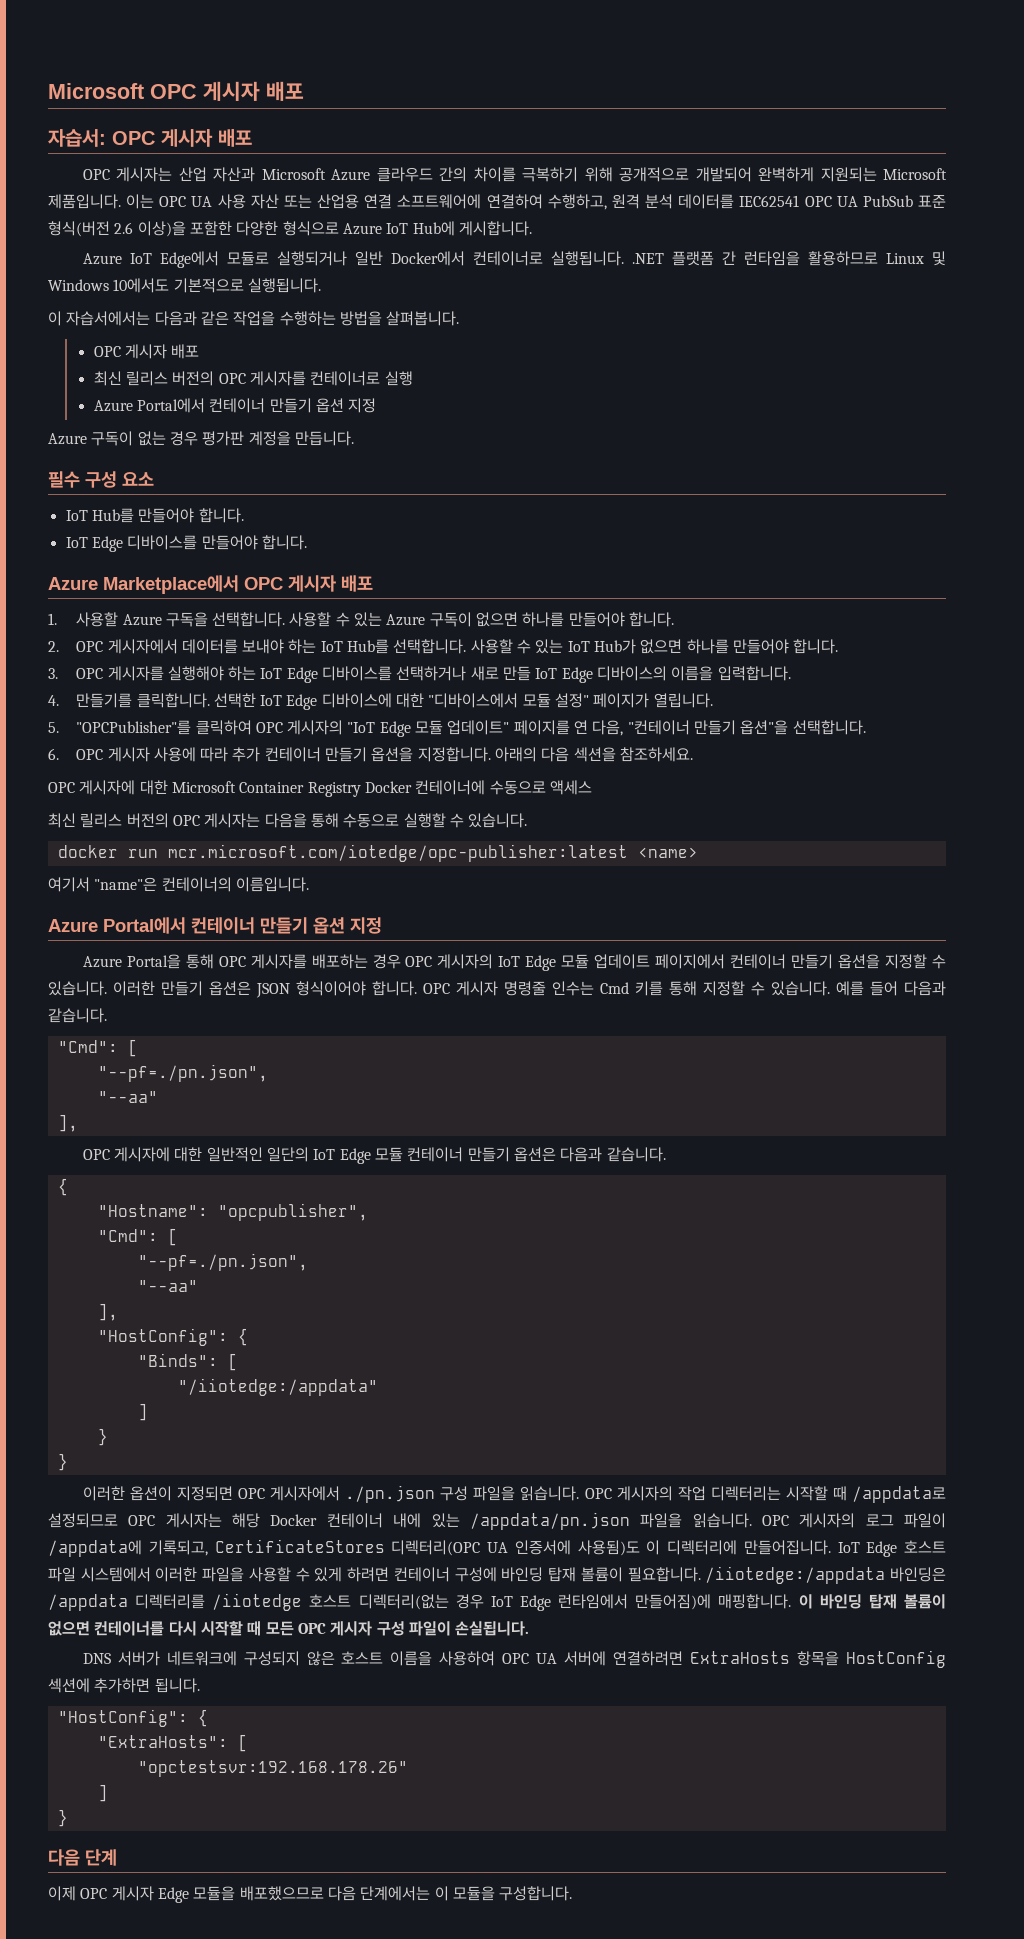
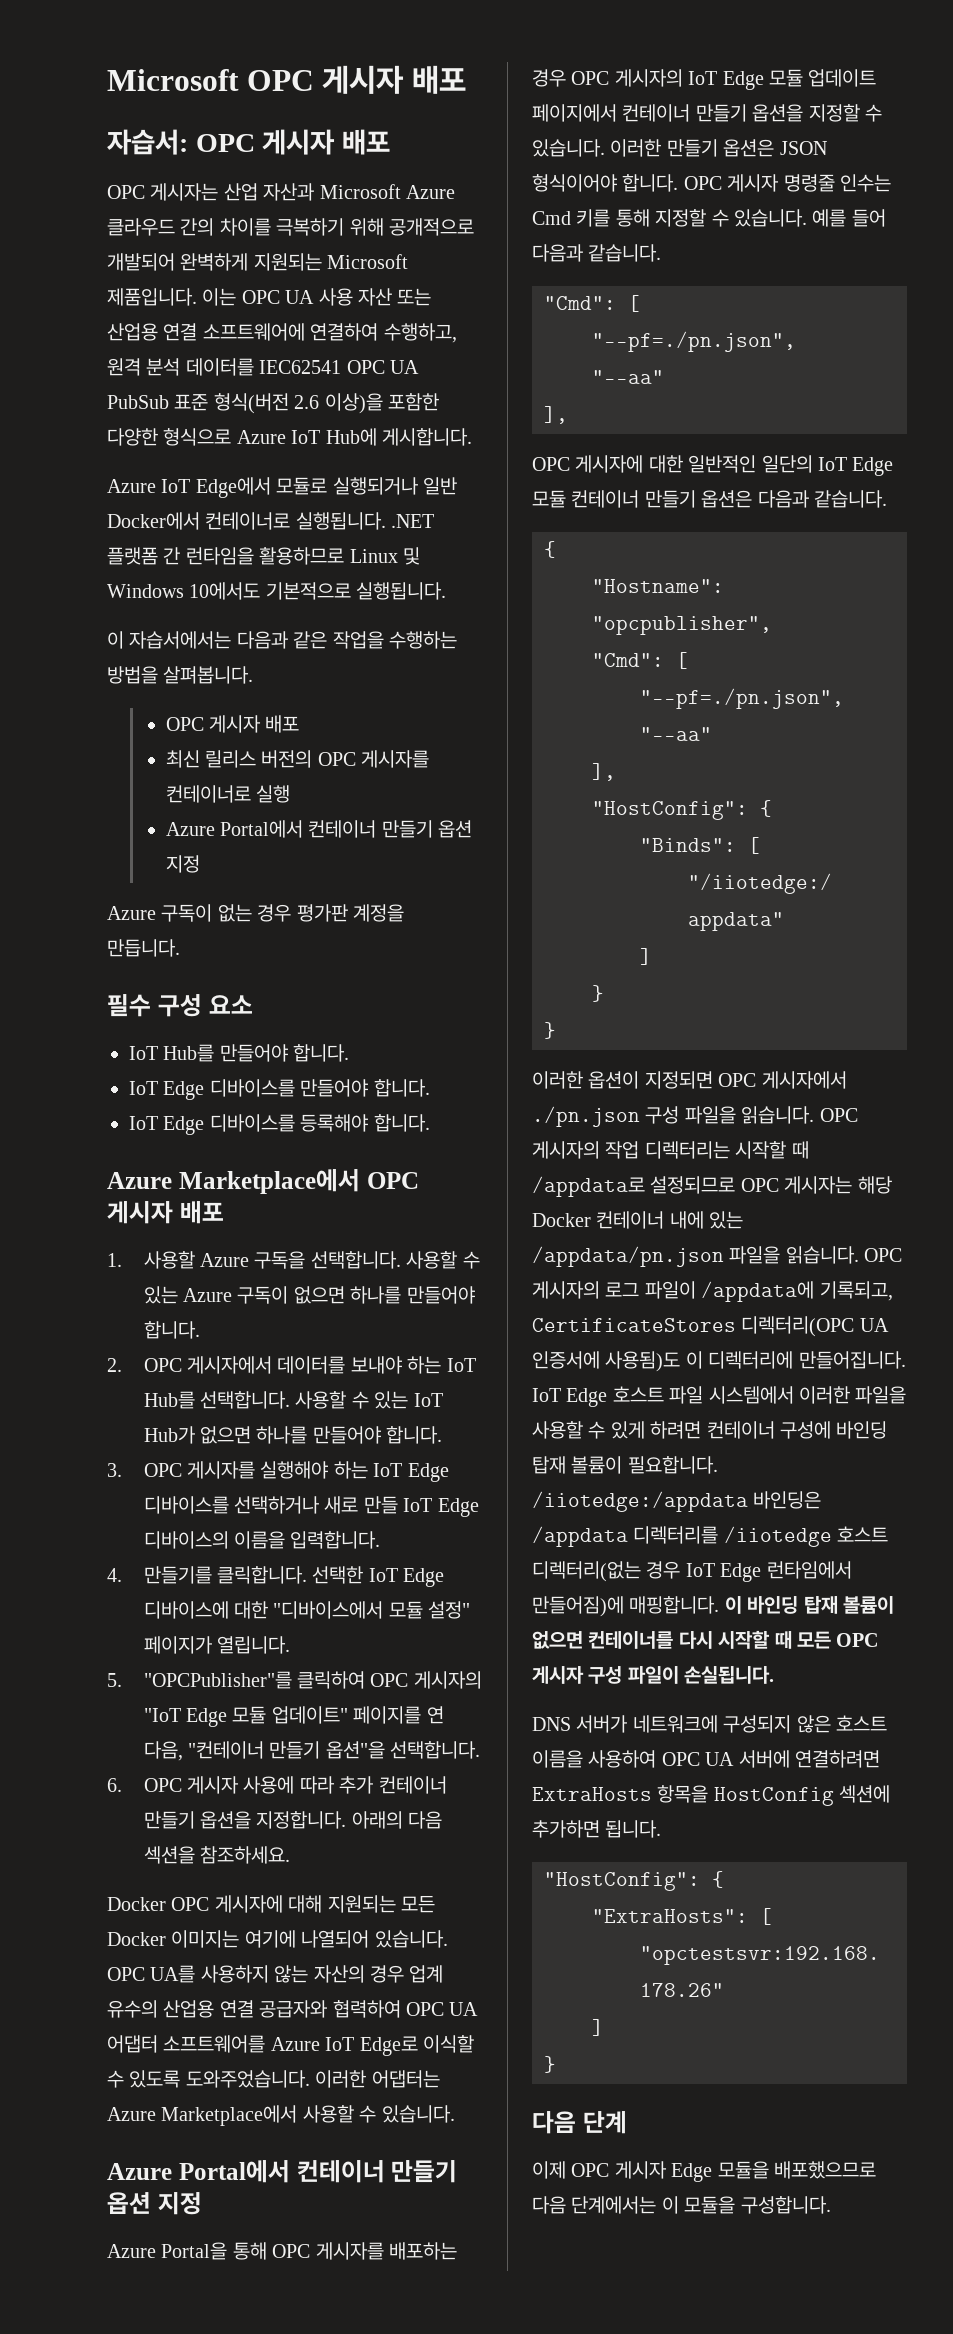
(307, 542) none -> [129,1114,430,1135] // IoT Edge 디바이스를 등록해야 합니다.
[48,780,592,797] [48,813,528,828] [57,844,698,862] [48,877,309,892] OPC 게시자에 대한 Microsoft Container Registry Docker 컨테이너에 수동으로 액세스 // 최신 릴리스 버전의 OPC 게시자는 다음을 통해 수동으로 실행할 수 있습니다. // docker run mcr.microsoft.com/iotedge/opc-publisher:latest <name> // 여기서 "name"은 컨테이너의 이름입니다. -> [107,1895,435,1913] [107,1930,448,1948] [107,1965,444,1983] [107,2000,479,2018] [107,2035,474,2056] [107,2070,440,2088] [107,2105,455,2126] Docker OPC 게시자에 대해 지원되는 모든 Docker 이미지는 여기에 나열되어 있습니다. OPC UA를 사용하지 않는 자산의 경우 업계 유수의 산업용 연결 공급자와 협력하여 OPC UA 어댑터 소프트웨어를 Azure IoT Edge로 이식할 수 있도록 도와주었습니다. 이러한 어댑터는 Azure Marketplace에서 사용할 수 있습니다.

